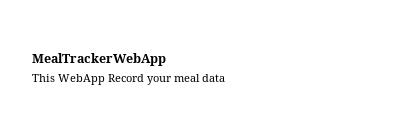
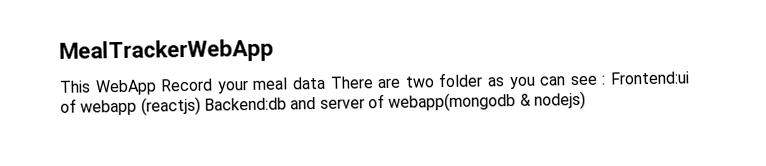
(225, 78) none -> [329,71,691,90] [60,90,586,116] There are two folder as you can see : Frontend:ui of webapp (reactjs) Backend:db and server of webapp(mongodb & nodejs)

